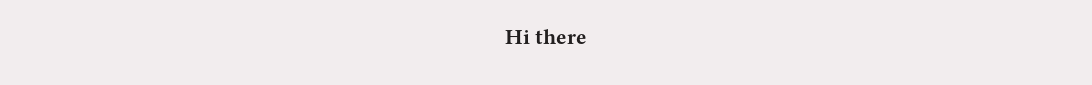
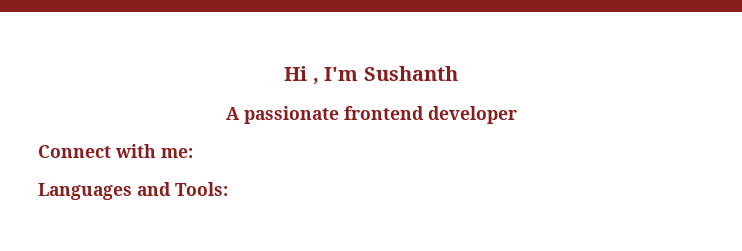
[535,29,588,44] there -> [312,66,458,85] [225,106,517,124] [38,144,193,158] [38,182,228,200] , I'm Sushanth // A passionate frontend developer // Connect with me: // Languages and Tools:

